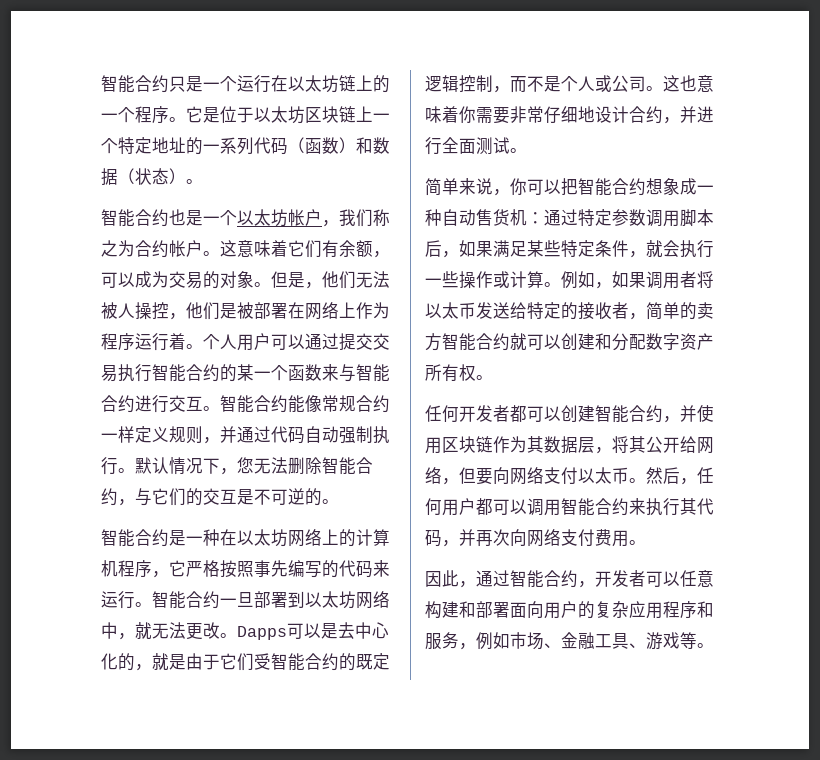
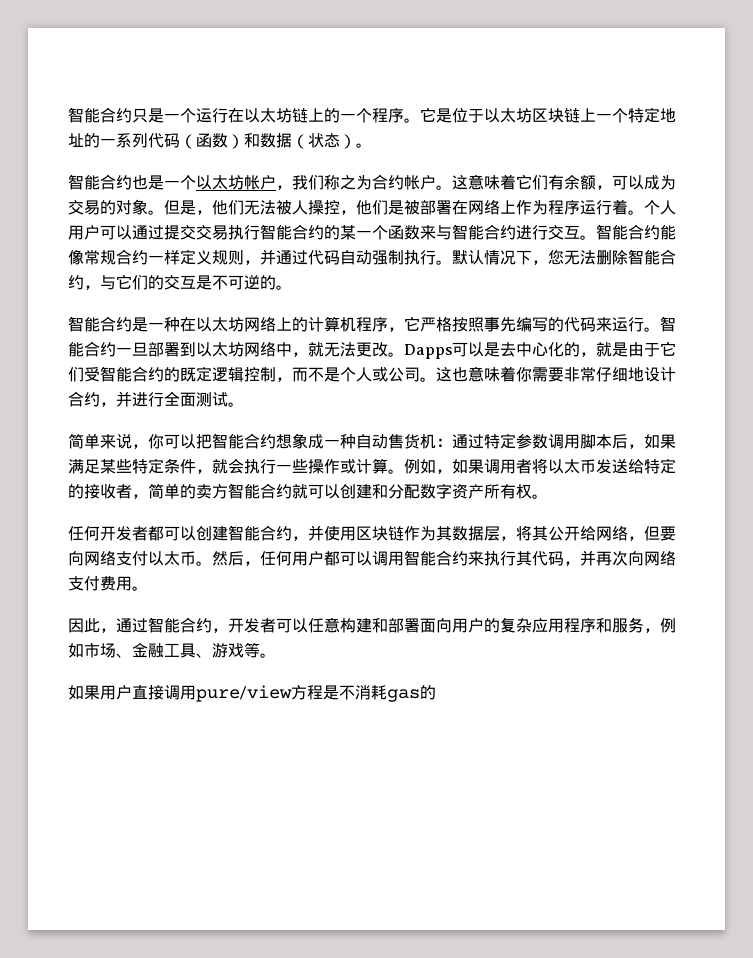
(714, 645) none -> [68,685,436,702] // 如果用户直接调用pure/view方程是不消耗gas的

